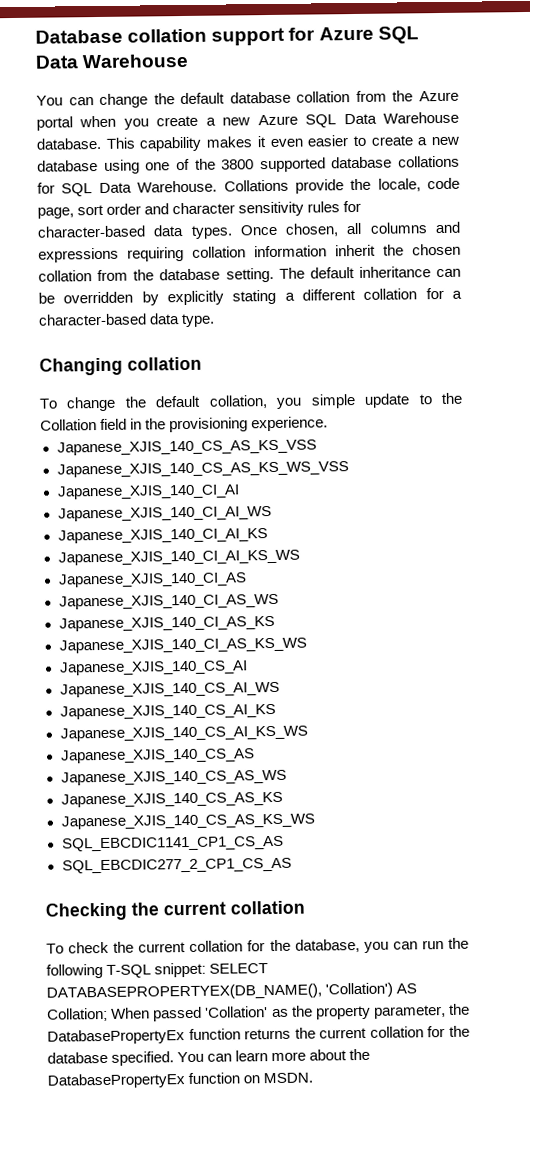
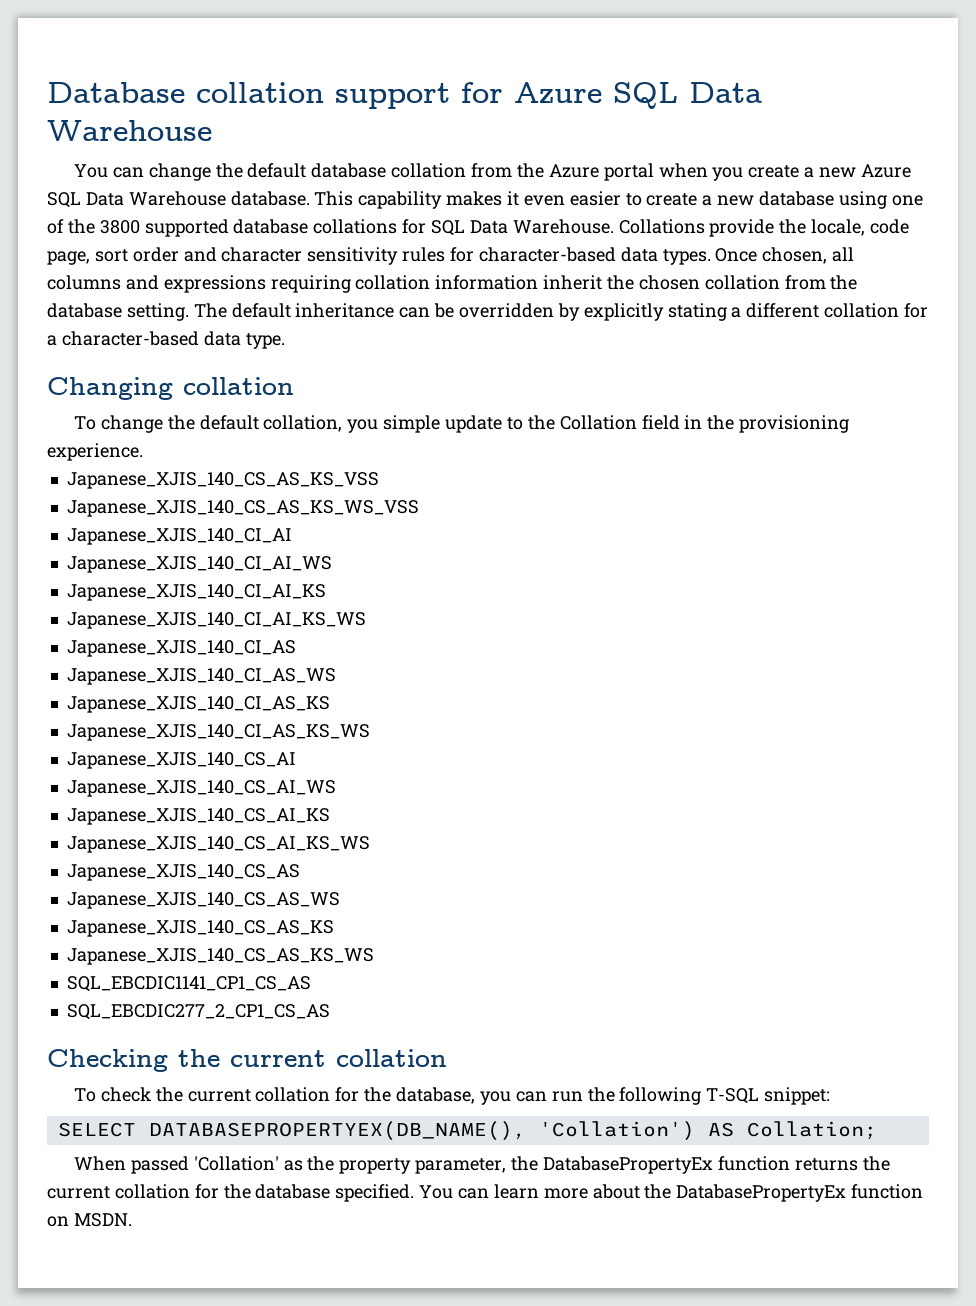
(207, 970) none -> (831, 1096) //
(108, 1014) none -> (877, 1130) //

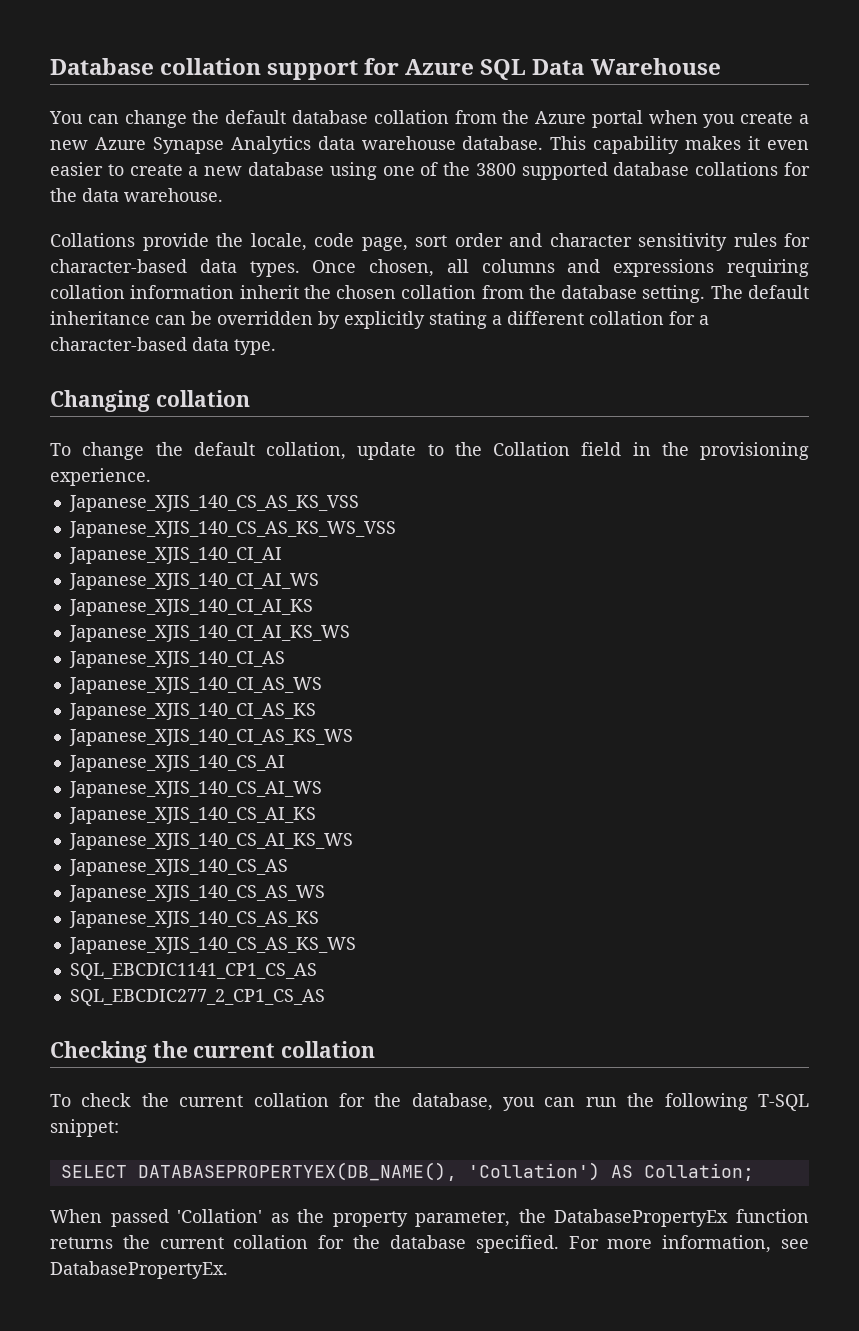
[47,191,226,208] SQL Data Warehouse -> [152,136,456,154] Synapse Analytics data warehouse
[431,219,614,236] SQL Data Warehouse. -> [50,188,223,202] the data warehouse. //
[347,415,441,433] you simple -> (346, 451) none
[419,1184,924,1202] [47,1213,132,1227] You can learn more about the DatabasePropertyEx function on MSDN. -> [568,1235,810,1253] [50,1261,228,1279] For more information, see DatabasePropertyEx.

